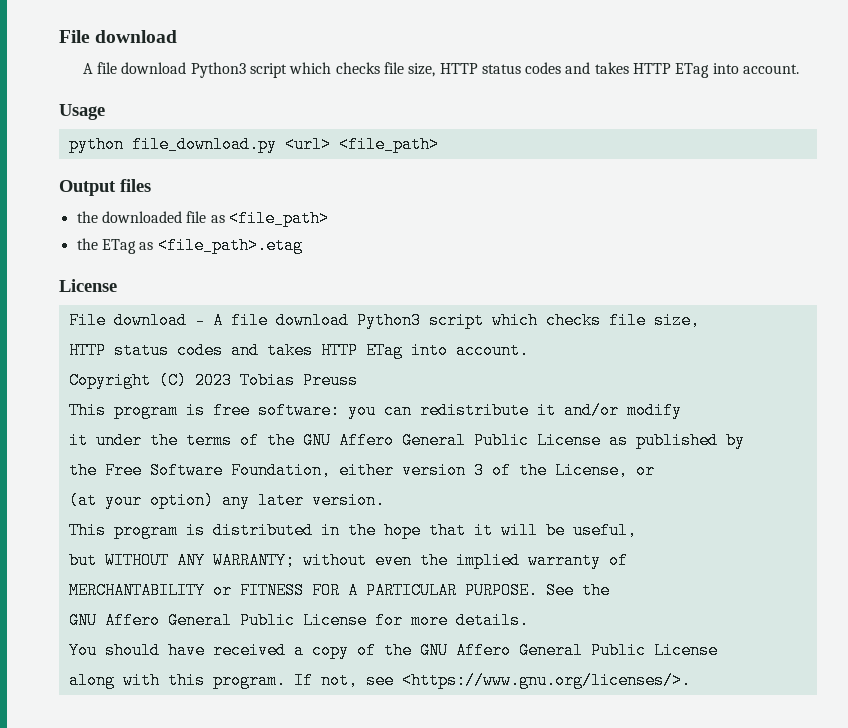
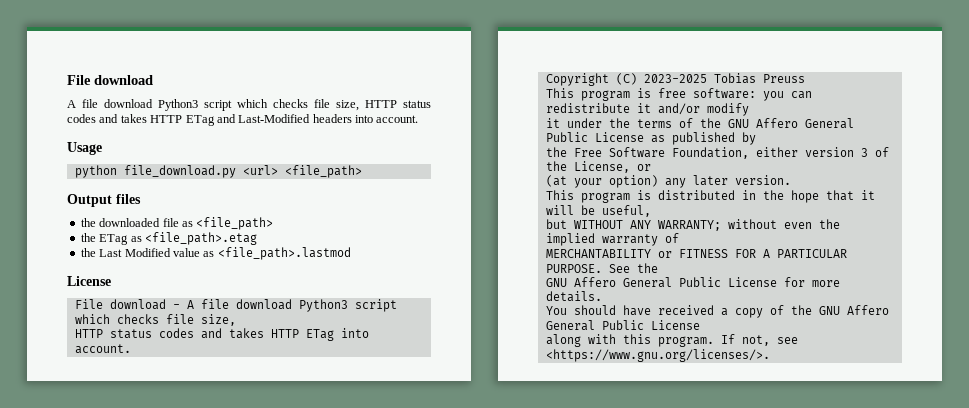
(710, 70) none -> [216,114,352,123] and Last-Modified headers
(303, 245) none -> [80,247,351,260] // the Last Modified value as <file_path>.lastmod
[194,372,232,389] 2023 -> [643,74,707,83] 2023-2025

